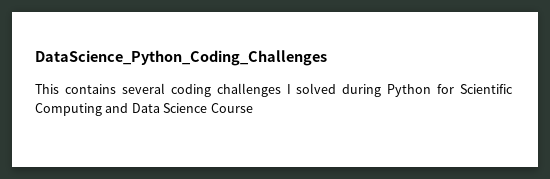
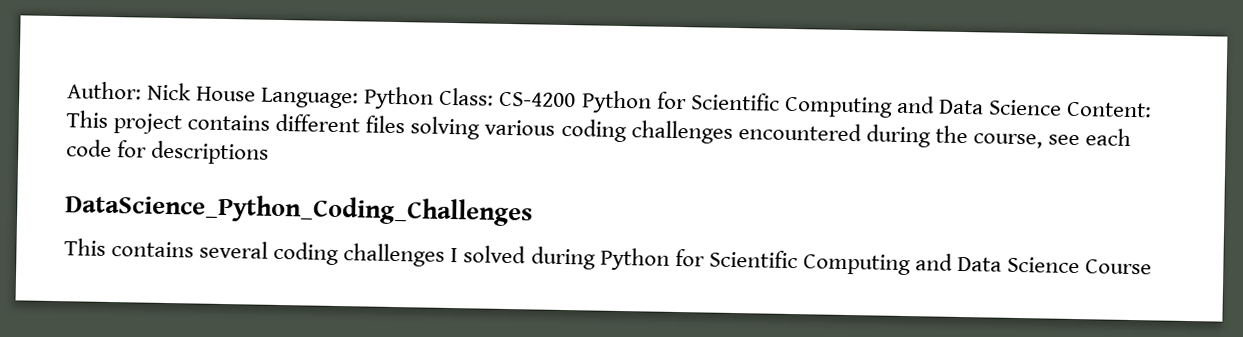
(35, 58) none -> [67,81,1153,118] [66,110,1132,149] [66,139,270,165] Author: Nick House Language: Python Class: CS-4200 Python for Scientific Computing and Data Science Content: This project contains different files solving various coding challenges encountered during the course, see each code for descriptions //

